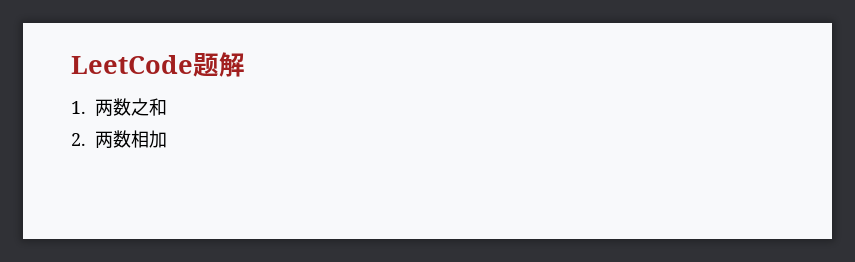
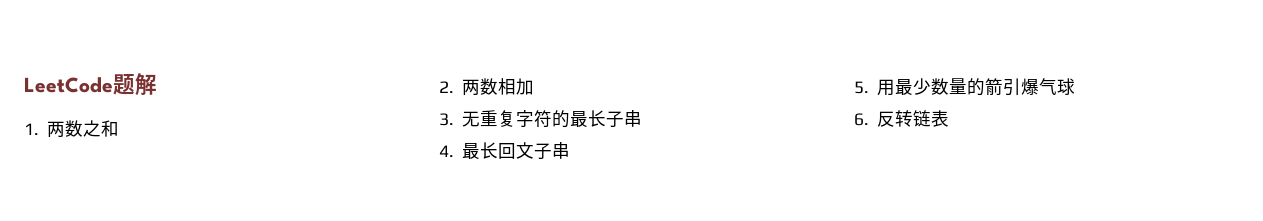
(167, 139) none -> [439,110,642,128] [439,142,570,160] [854,78,1075,96] [854,110,949,127] // 3.无重复字符的最长子串 // 4.最长回文子串 // 5.用最少数量的箭引爆气球 // 6.反转链表

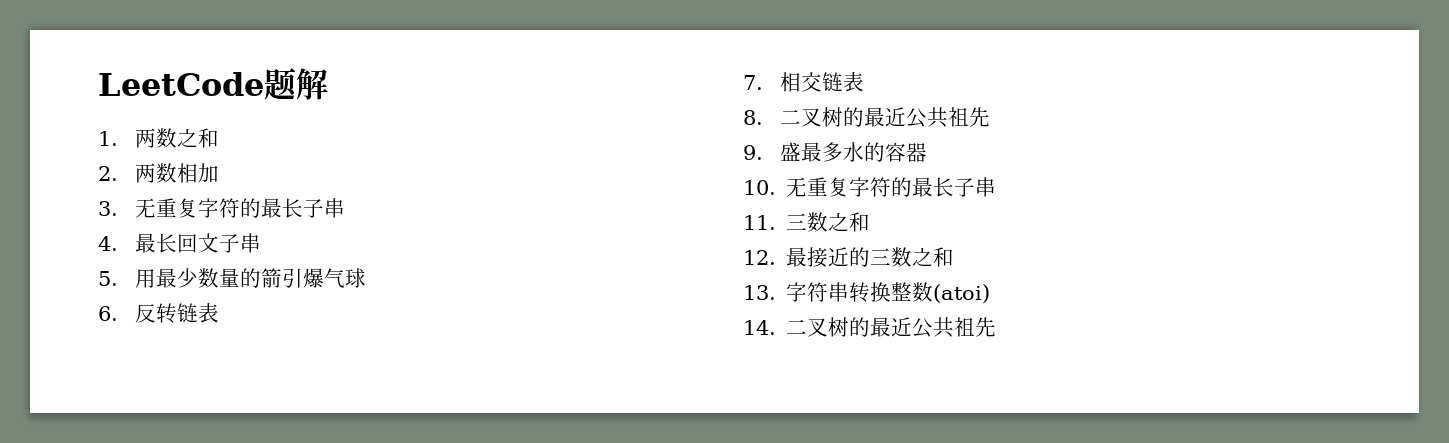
(949, 118) none -> [743,72,865,92] [743,107,991,128] [743,142,928,162] [743,177,997,197] [743,212,871,232] [743,247,955,268] [743,282,991,303] [743,317,997,338] // 7.相交链表 // 8.二叉树的最近公共祖先 // 9.盛最多水的容器 // 10.无重复字符的最长子串 // 11.三数之和 // 12.最接近的三数之和 // 13.字符串转换整数(atoi) // 14.二叉树的最近公共祖先

